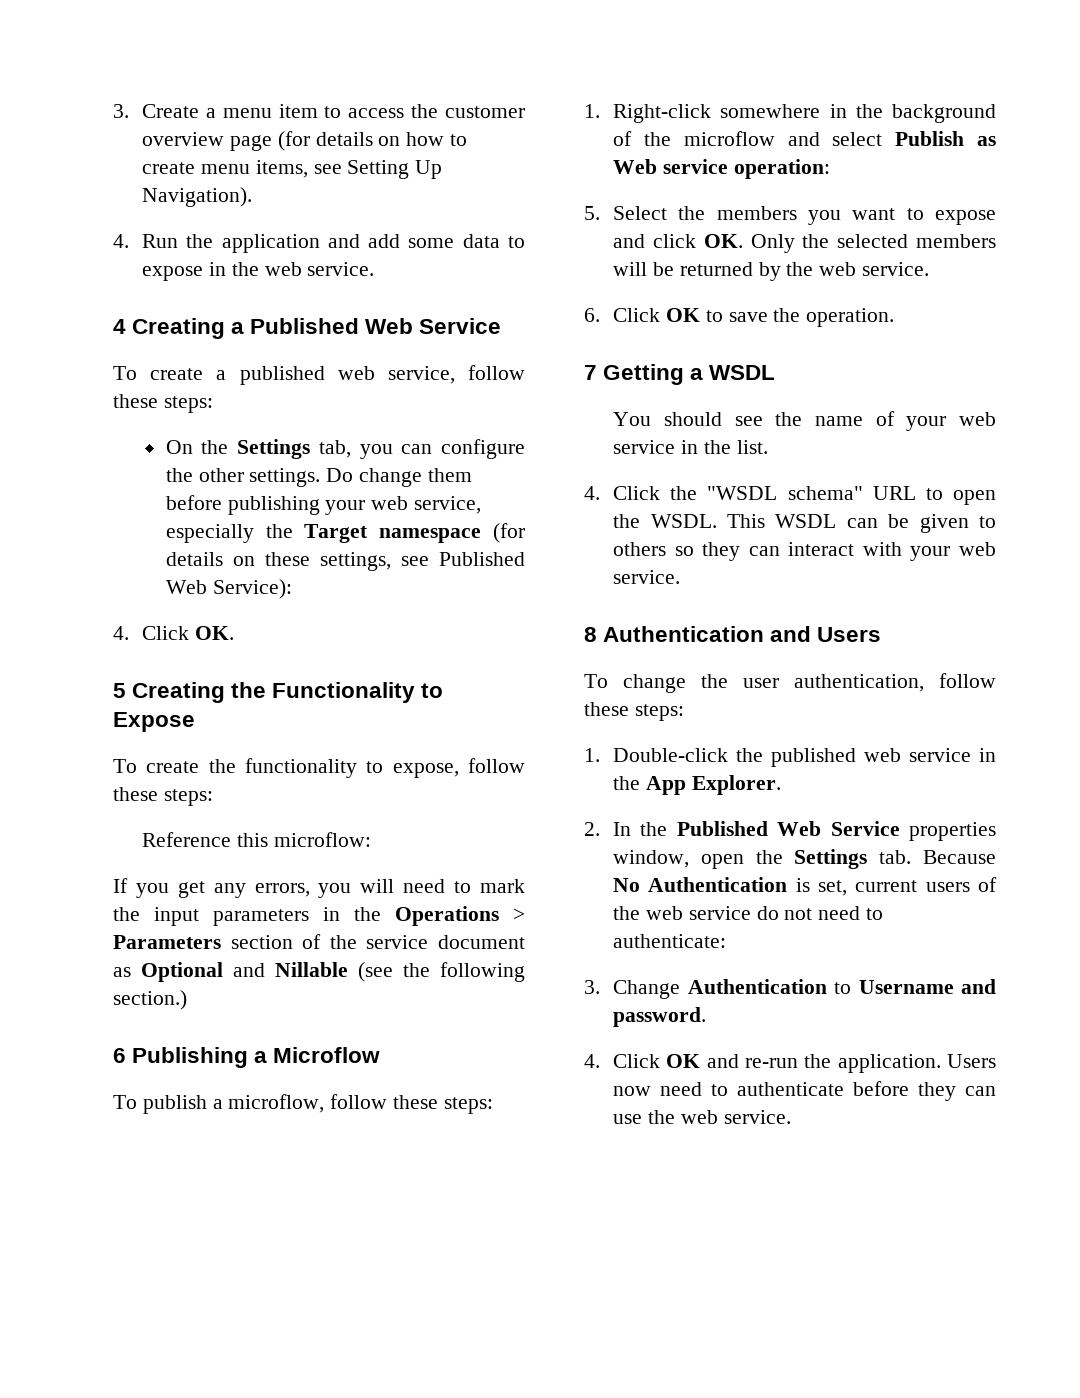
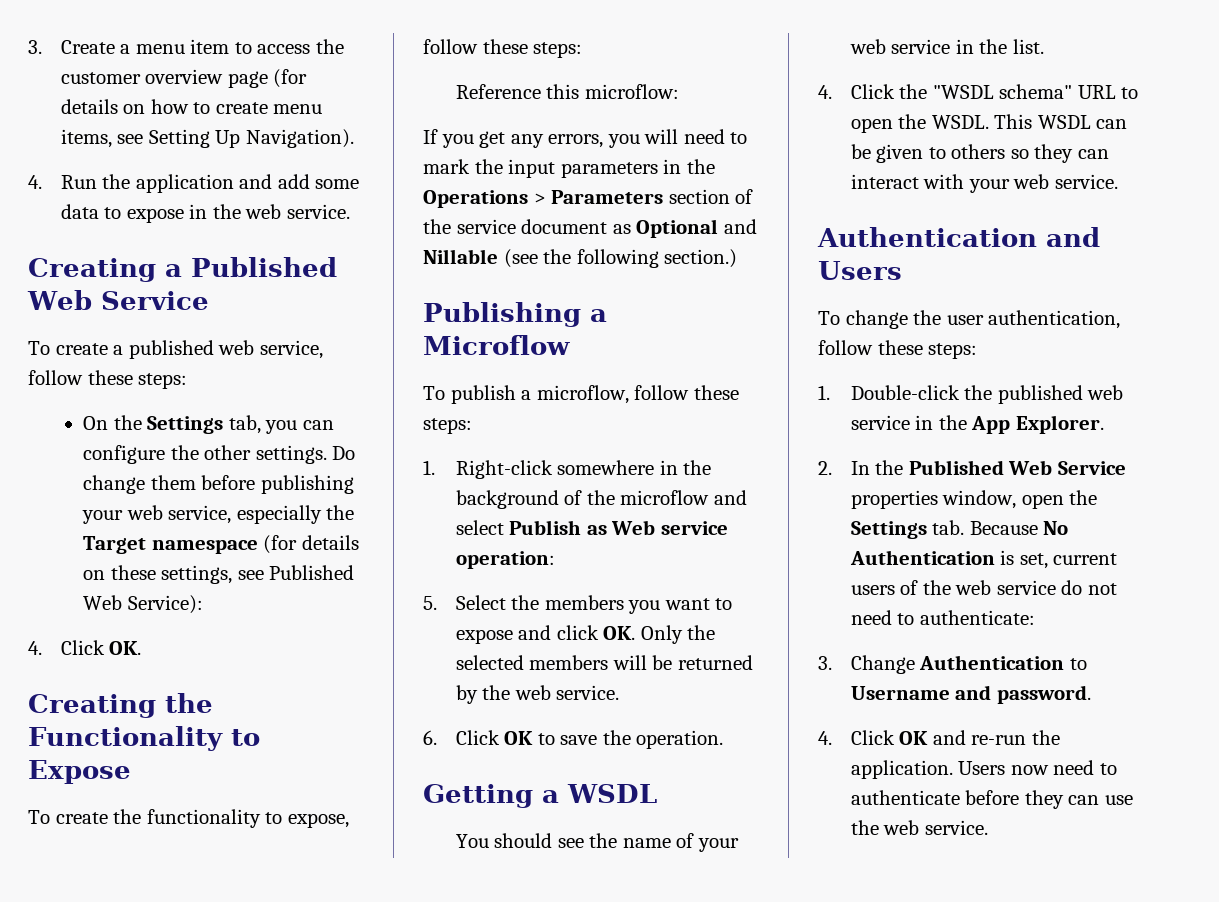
[113,319,126,334] 4 -> (350, 211) none
[113,683,126,698] 5 -> (142, 648) none
[113,1048,126,1063] 6 -> (738, 258) none
[584,365,597,380] 7 -> (724, 739) none
[584,627,597,642] 8 -> (1118, 181) none

